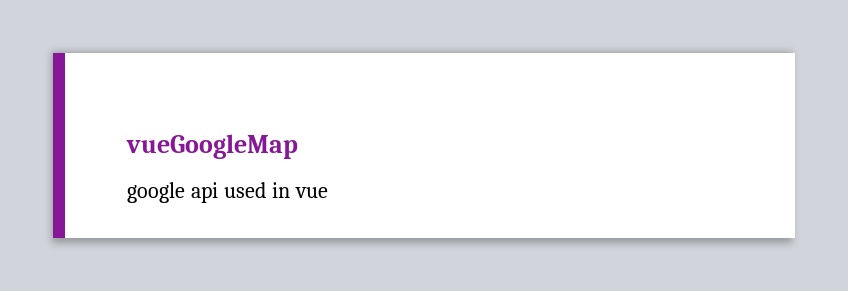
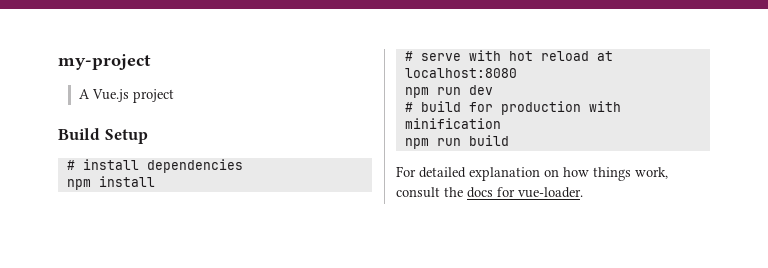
[126,134,298,159] [127,182,328,203] vueGoogleMap // google api used in vue -> [58,54,151,70] [78,89,174,103] [58,128,148,144] [66,159,243,173] [66,176,155,190] [404,50,613,61] [404,68,517,78] [404,85,493,98] [404,101,621,115] [404,118,501,129] [404,135,509,149] [396,166,668,181] [396,187,583,198] my-project // A Vue.js project // Build Setup // # install dependencies // npm install // # serve with hot reload at localhost:8080 // npm run dev // # build for production with minification // npm run build // For detailed explanation on how things work, consult the docs for vue-loader.

